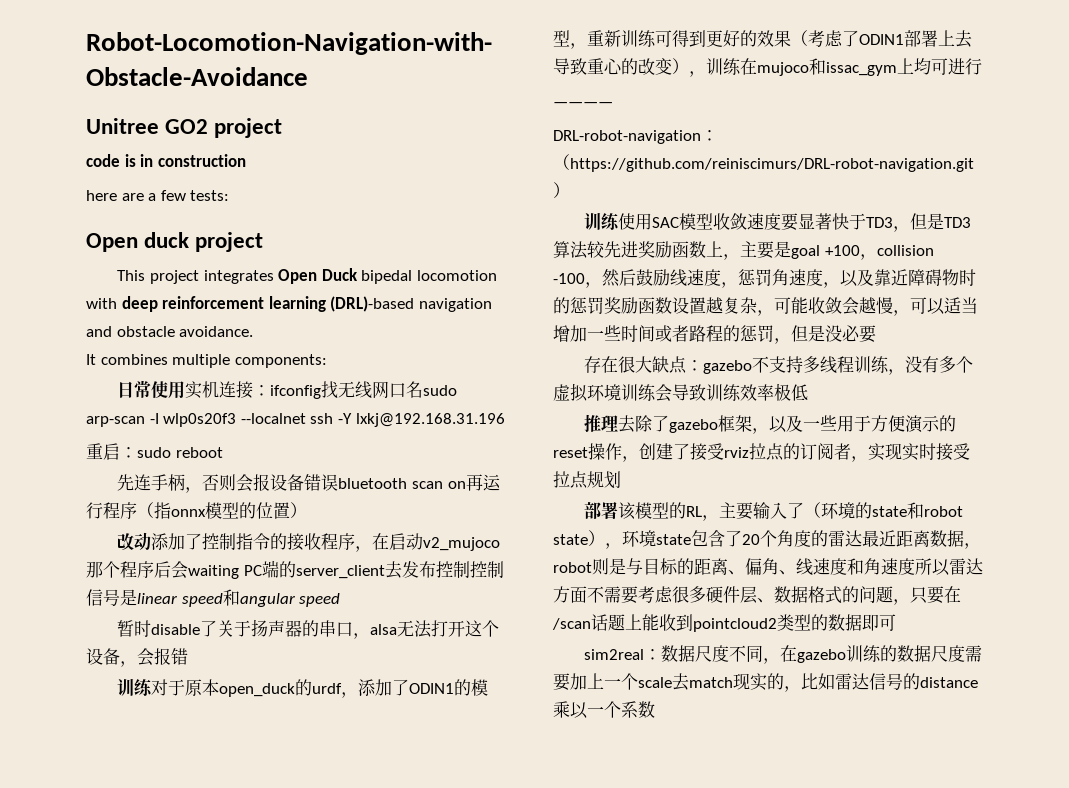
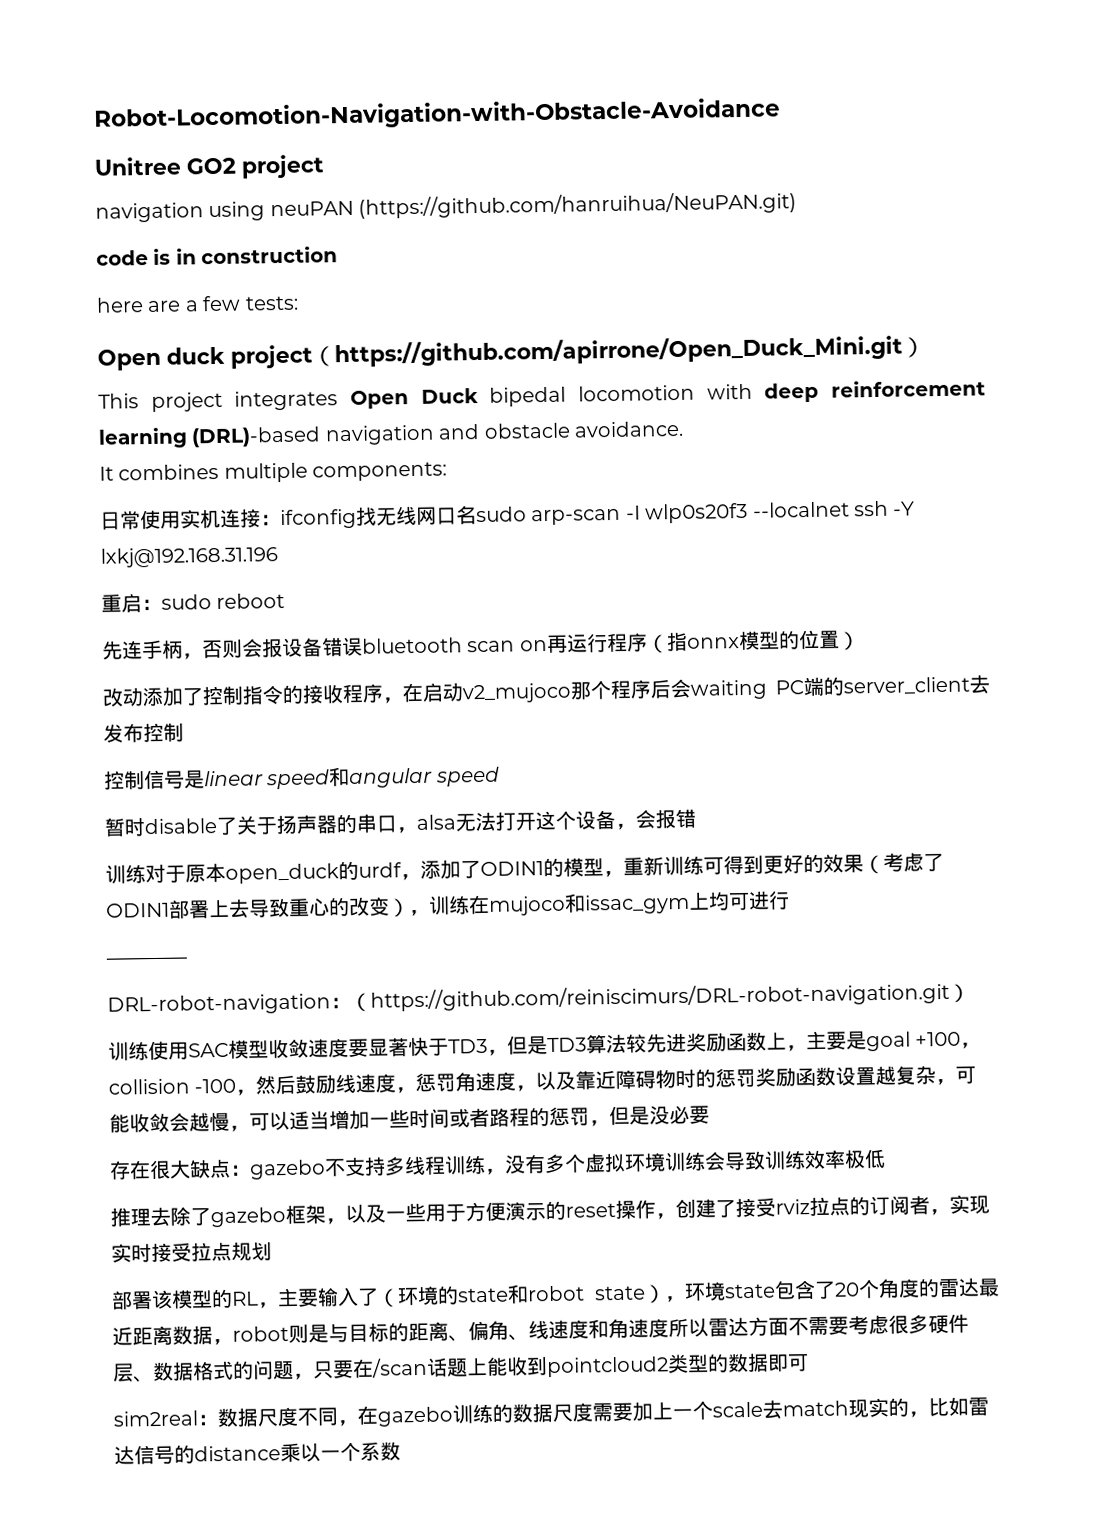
(283, 128) none -> [95,191,798,223] // navigation using neuPAN (https://github.com/hanruihua/NeuPAN.git)
(264, 242) none -> [312,334,925,368] （https://github.com/apirrone/Open_Duck_Mini.git）
(470, 569) none -> (184, 732) //

